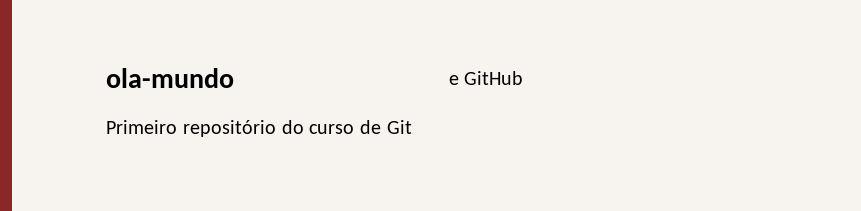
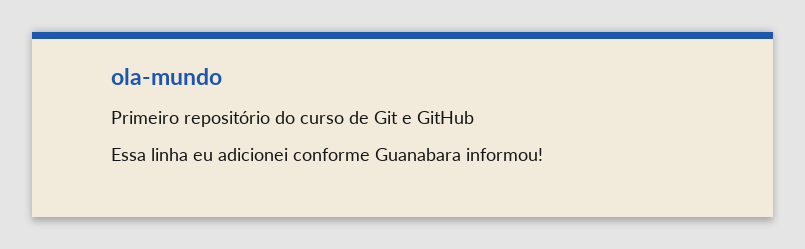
(524, 78) none -> [111,148,543,161] // Essa linha eu adicionei conforme Guanabara informou!

